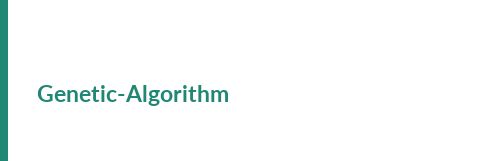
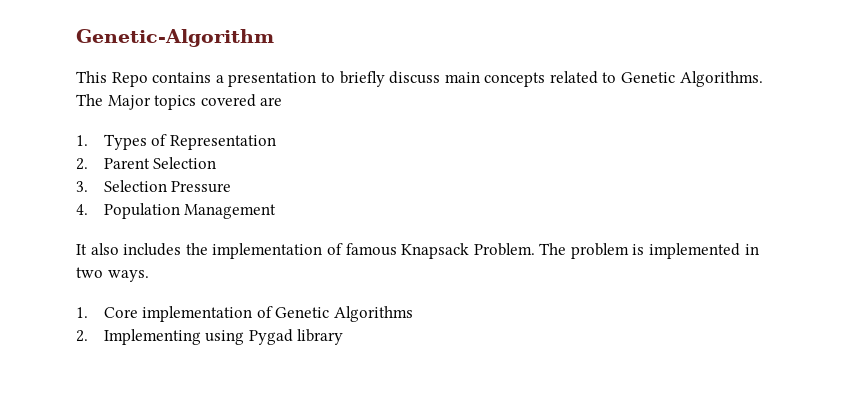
(229, 95) none -> [76,71,763,87] [76,94,283,110] [76,134,276,150] [76,157,217,170] [76,180,232,193] [76,203,277,219] [76,243,759,259] [76,267,149,282] [76,306,414,322] [76,329,344,345] // This Repo contains a presentation to briefly discuss main concepts related to Genetic Algorithms. The Major topics covered are // 1. Types of Representation // 2. Parent Selection // 3. Selection Pressure // 4. Population Management // It also includes the implementation of famous Knapsack Problem. The problem is implemented in two ways. // 1. Core implementation of Genetic Algorithms // 2. Implementing using Pygad library

